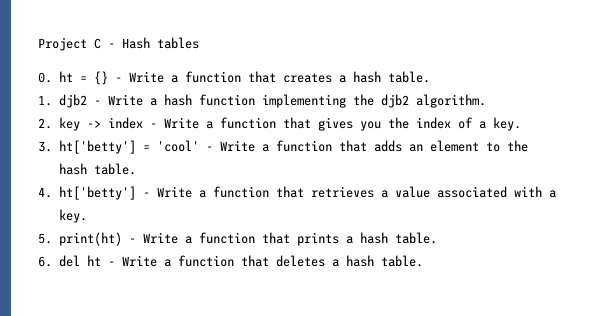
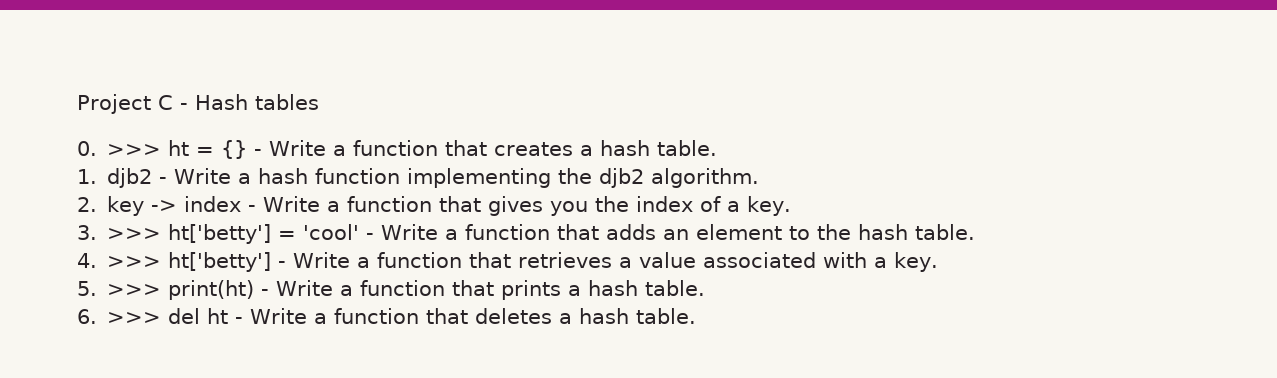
(52, 77) none -> [107,144,162,156] >>>
(52, 146) none -> [107,228,162,240] >>>
(52, 192) none -> [107,256,162,268] >>>
(52, 238) none -> [107,284,162,296] >>>
(52, 261) none -> [107,312,162,324] >>>

